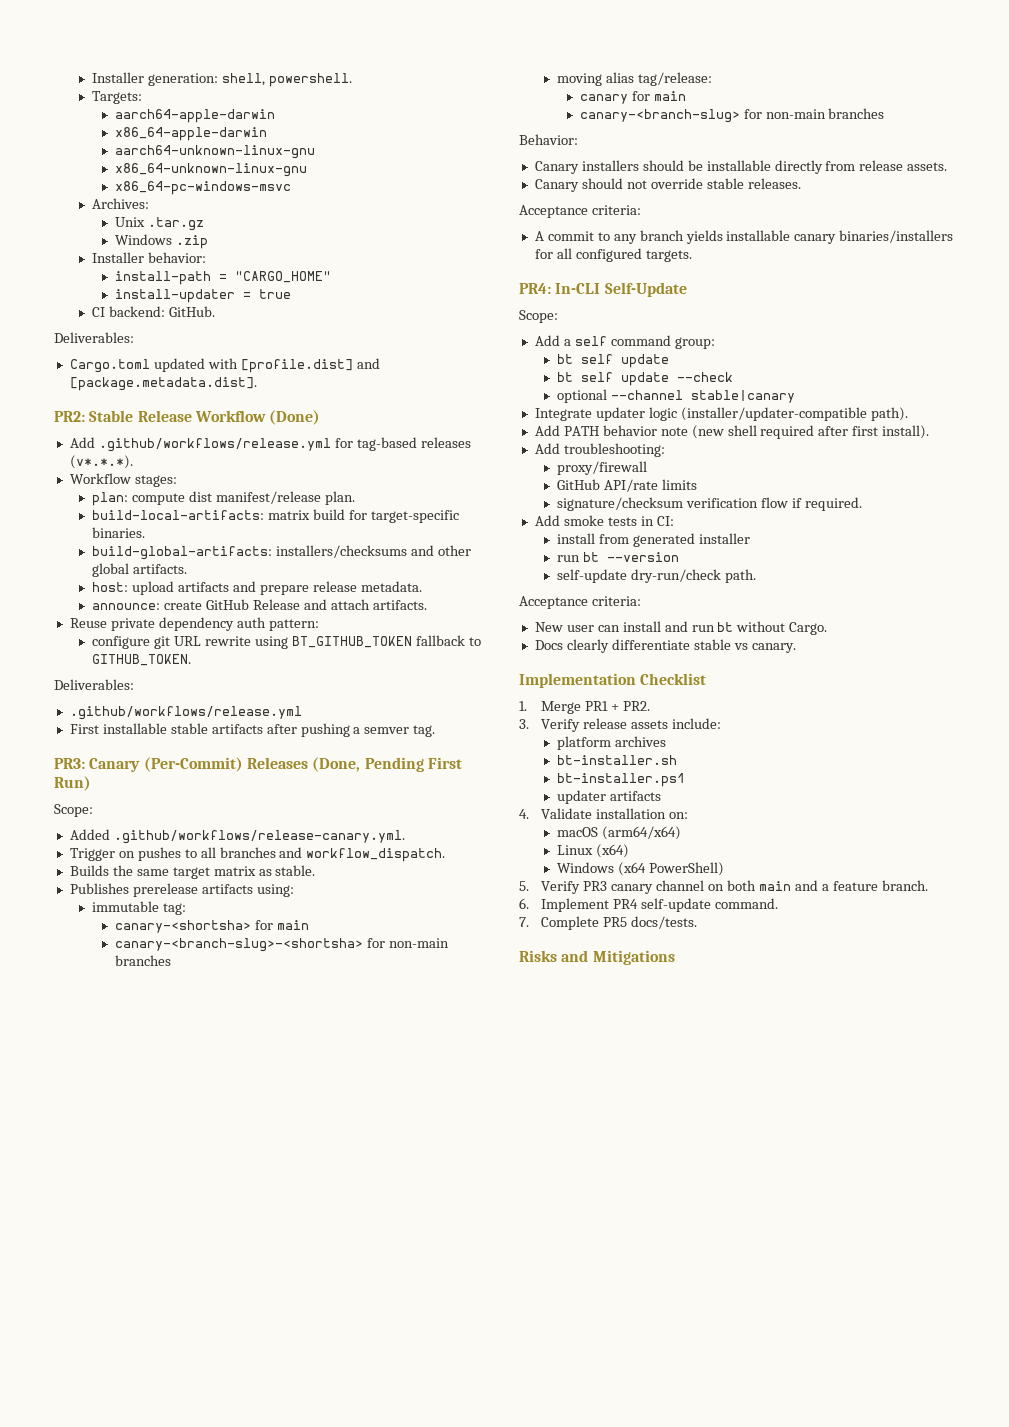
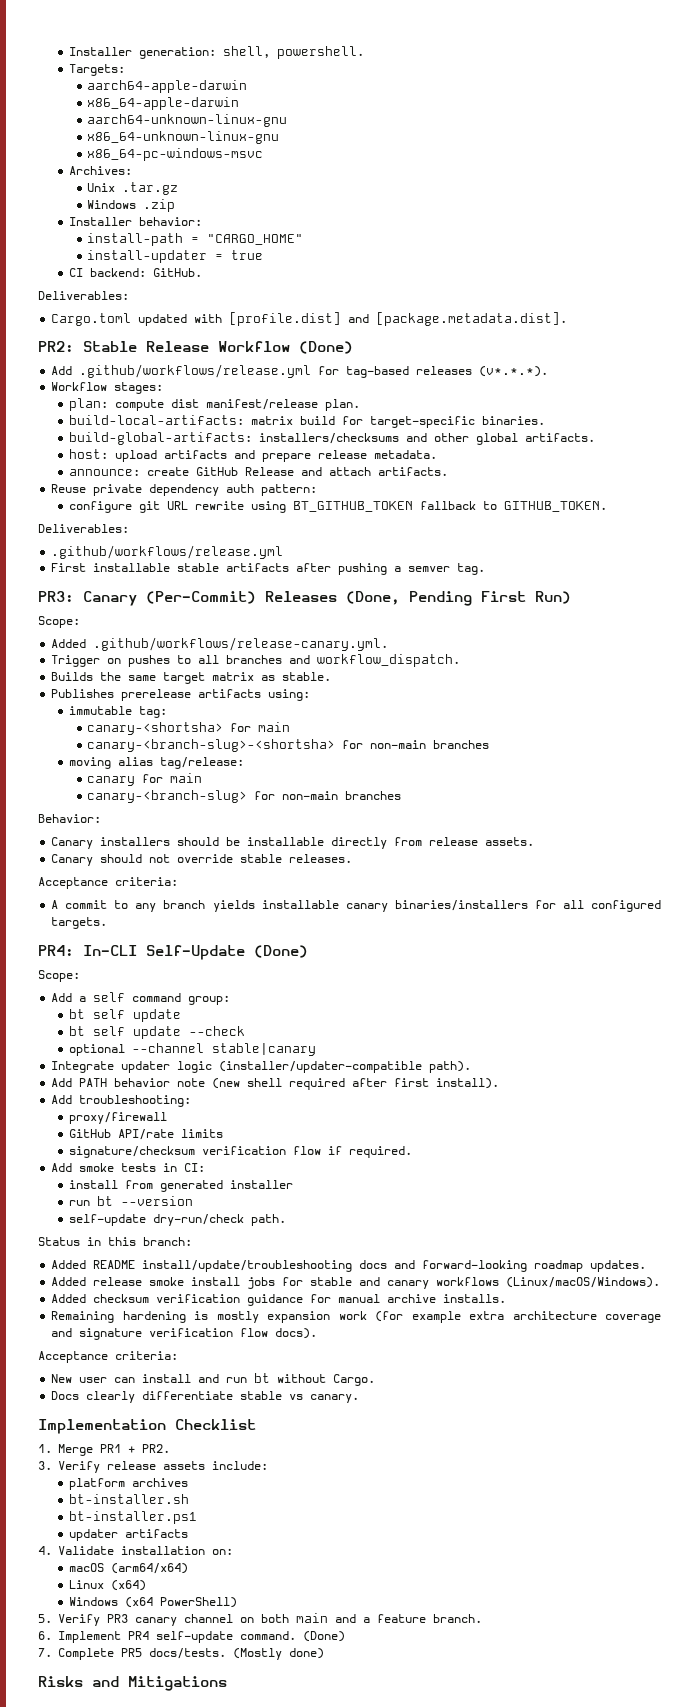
(687, 289) none -> [254,945,308,958] (Done)
(757, 576) none -> [38,1237,192,1246] [51,1260,647,1272] [51,1277,661,1289] [51,1294,507,1306] [51,1311,662,1323] [51,1328,318,1340] // Status in this branch: // Added README install/update/troubleshooting docs and forward-looking roadmap updates. // Added release smoke install jobs for stable and canary workflows (Linux/macOS/Windows). // Added checksum verification guidance for manual archive installs. // Remaining hardening is mostly expansion work (for example extra architecture coverage and signature verification flow docs).
(779, 903) none -> [303,1631,345,1642] (Done)
(698, 922) none -> [233,1648,324,1660] (Mostly done)

